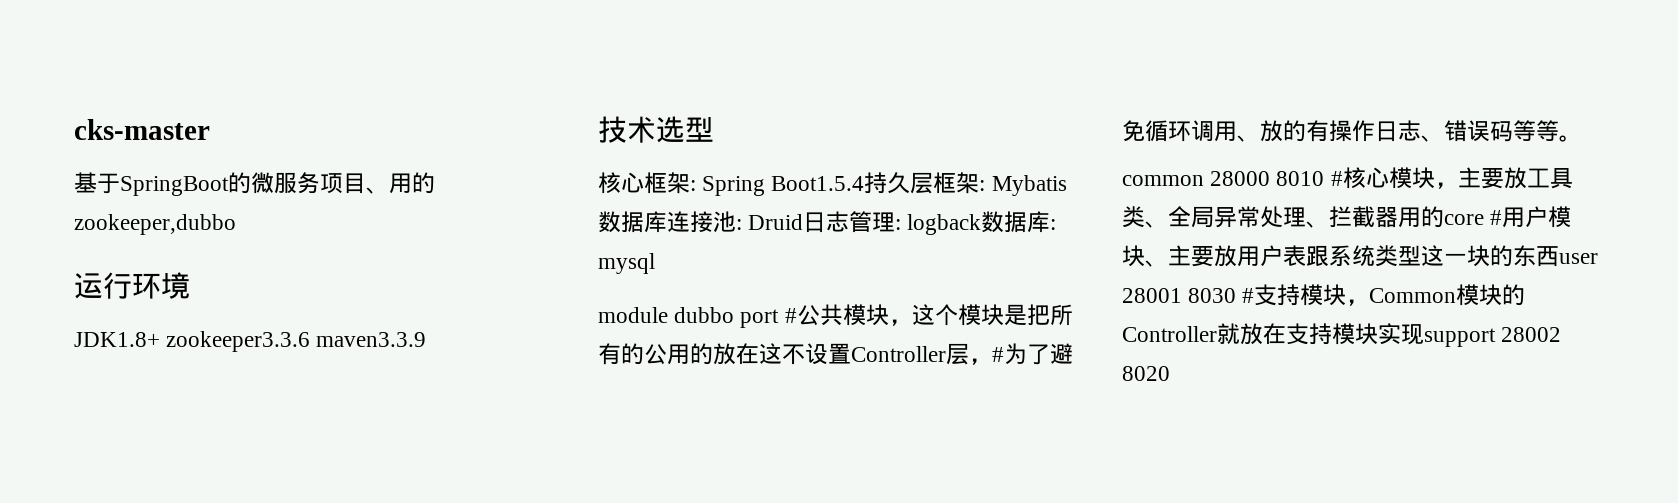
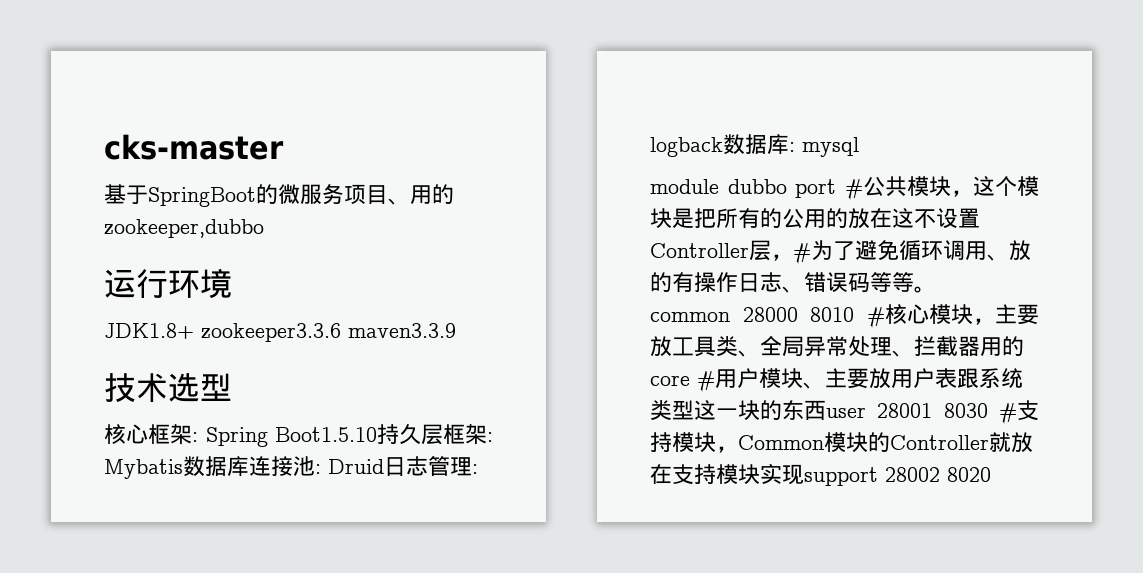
[771,176,865,191] Boot1.5.4 -> [275,427,377,442] Boot1.5.10

